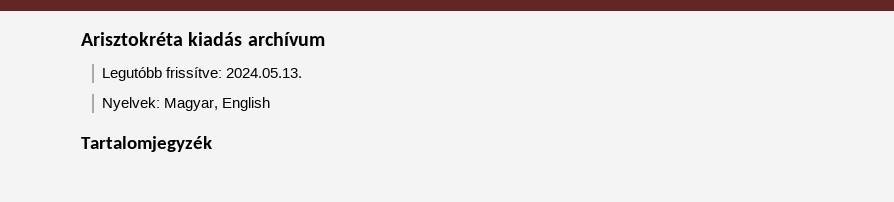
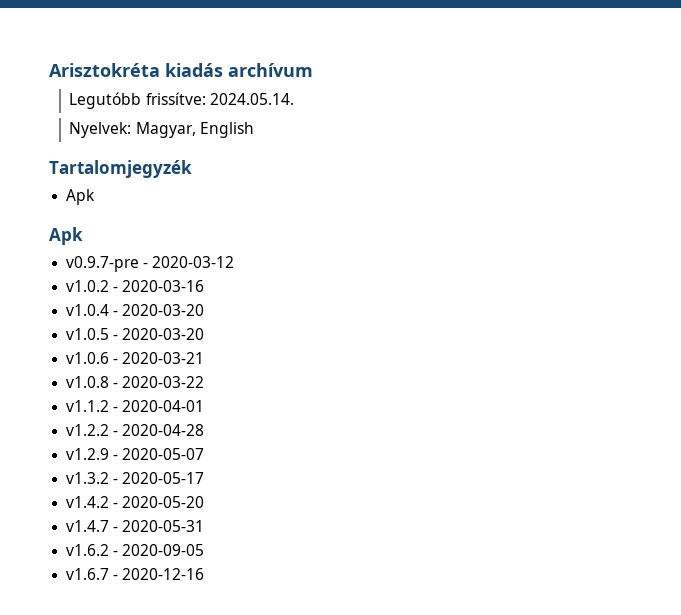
[226,68,303,78] 2024.05.13. -> [209,93,294,105] 2024.05.14.
(212, 144) none -> [66,189,96,205] [49,227,83,245] [66,256,235,272] [66,280,205,292] [66,304,205,316] [66,328,205,340] [66,352,205,364] [66,376,205,388] [66,400,205,412] [66,424,205,436] [66,448,205,460] [66,472,205,484] [66,496,205,508] [66,520,205,532] [66,544,205,556] [66,568,205,580] // Apk // Apk // v0.9.7-pre - 2020-03-12 // v1.0.2 - 2020-03-16 // v1.0.4 - 2020-03-20 // v1.0.5 - 2020-03-20 // v1.0.6 - 2020-03-21 // v1.0.8 - 2020-03-22 // v1.1.2 - 2020-04-01 // v1.2.2 - 2020-04-28 // v1.2.9 - 2020-05-07 // v1.3.2 - 2020-05-17 // v1.4.2 - 2020-05-20 // v1.4.7 - 2020-05-31 // v1.6.2 - 2020-09-05 // v1.6.7 - 2020-12-16

